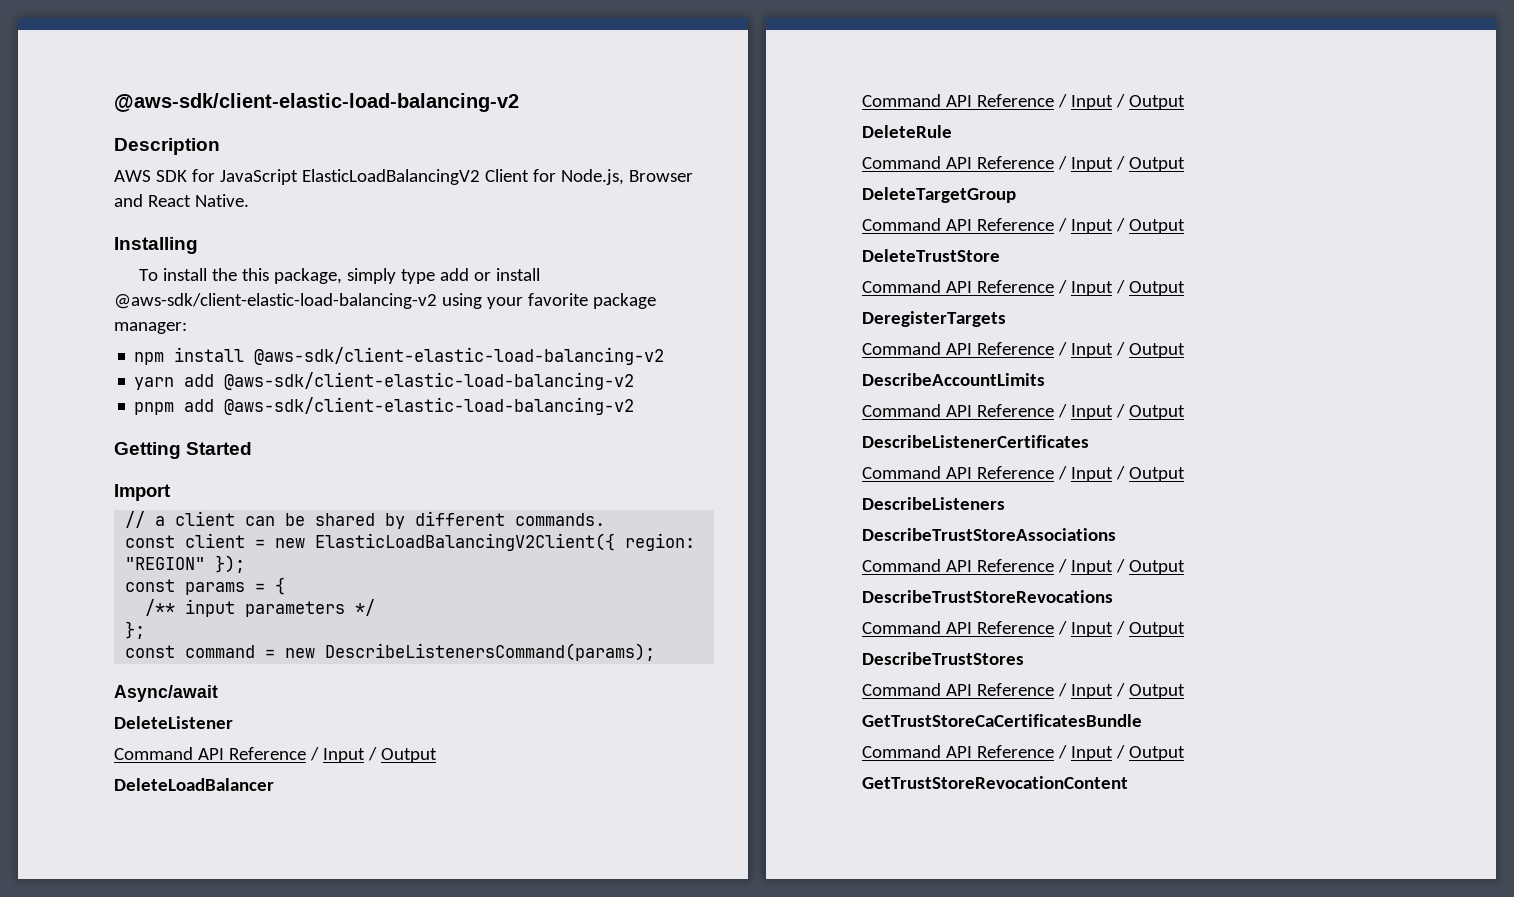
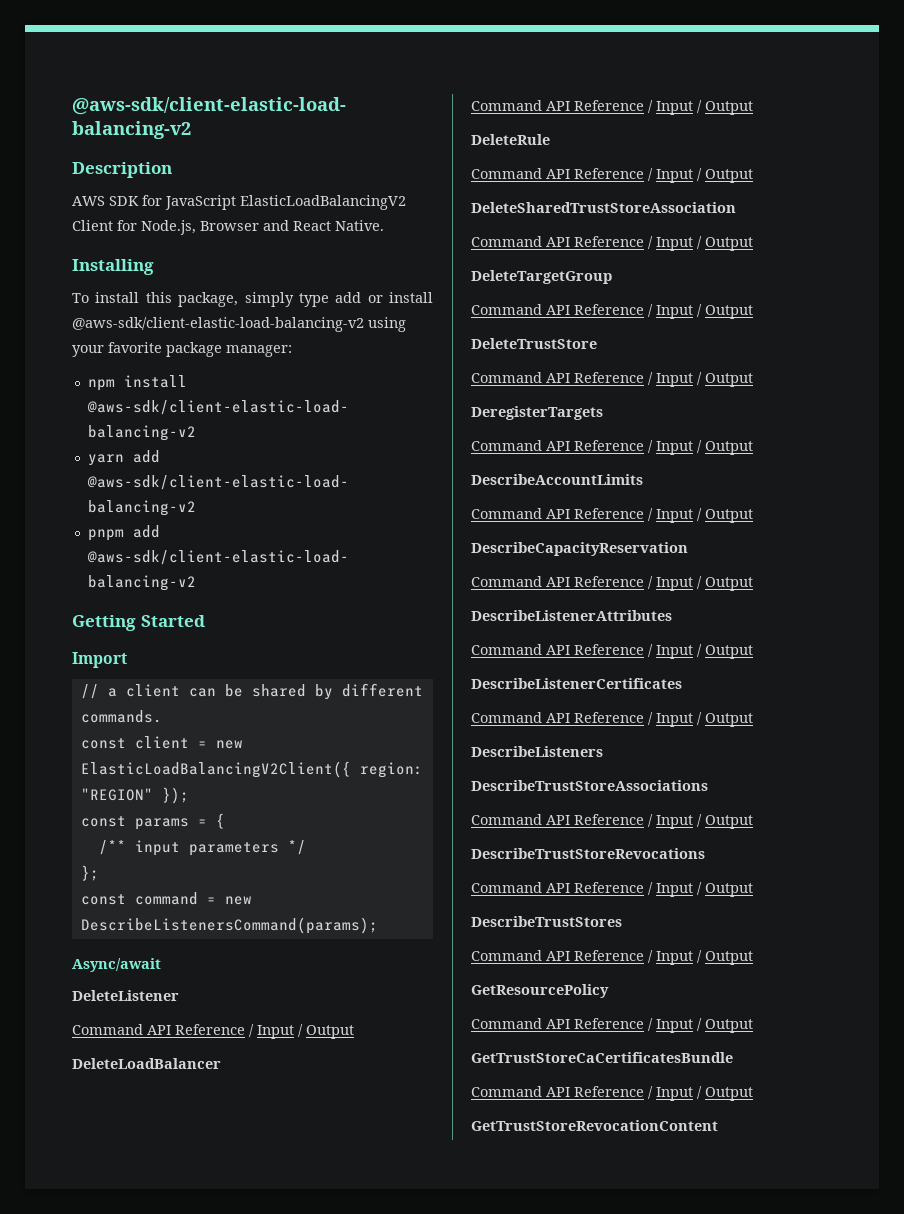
[211,268,237,281] the -> (140, 297) none
(1185, 164) none -> [471,202,736,213] [471,236,753,251] // DeleteSharedTrustStoreAssociation // Command API Reference / Input / Output
(1185, 412) none -> [471,542,688,556] [471,576,753,591] [471,610,672,621] [471,644,753,659] // DescribeCapacityReservation // Command API Reference / Input / Output // DescribeListenerAttributes // Command API Reference / Input / Output
(1185, 691) none -> [471,984,609,998] [471,1018,753,1033] // GetResourcePolicy // Command API Reference / Input / Output

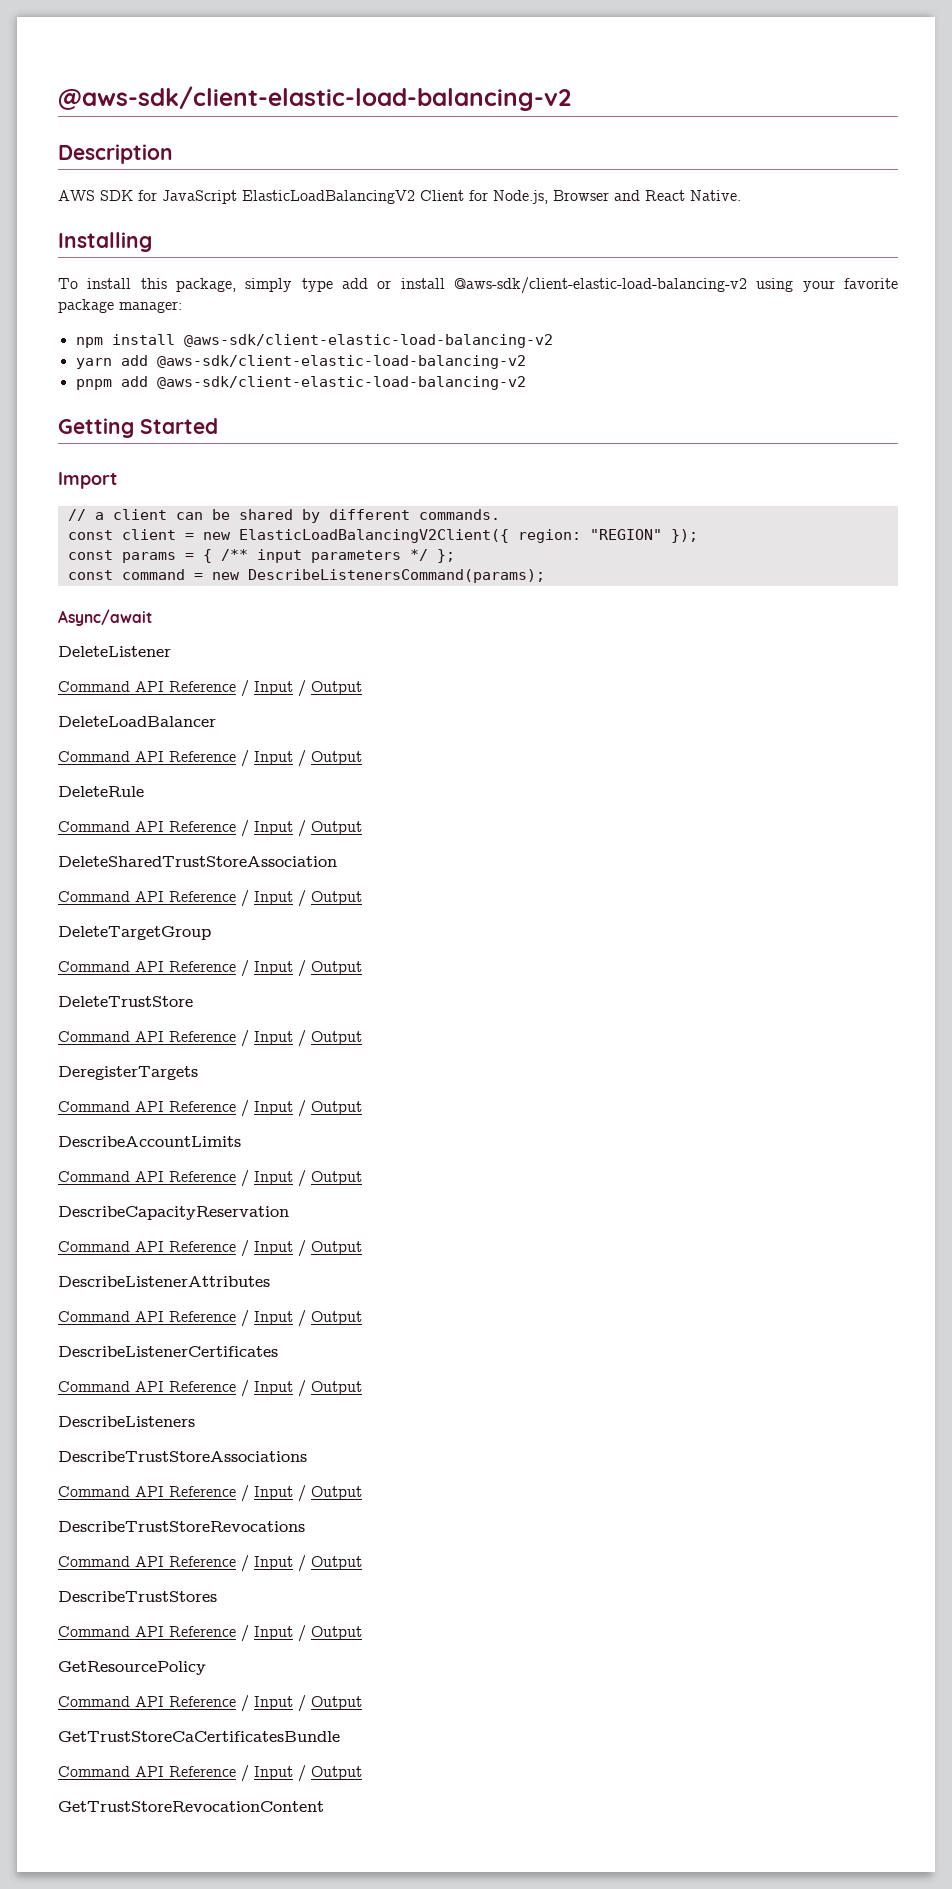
(225, 821) // -> (212, 556) none
(306, 847) // -> (428, 555) none

